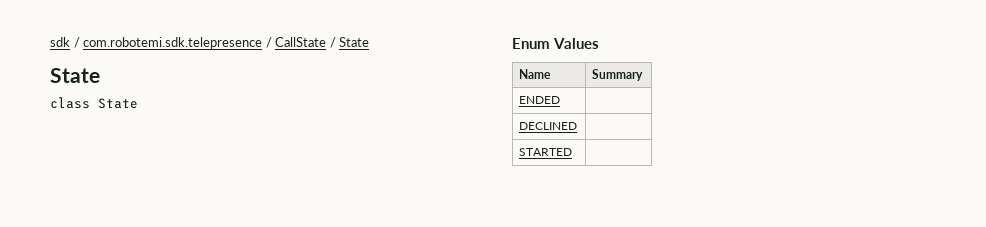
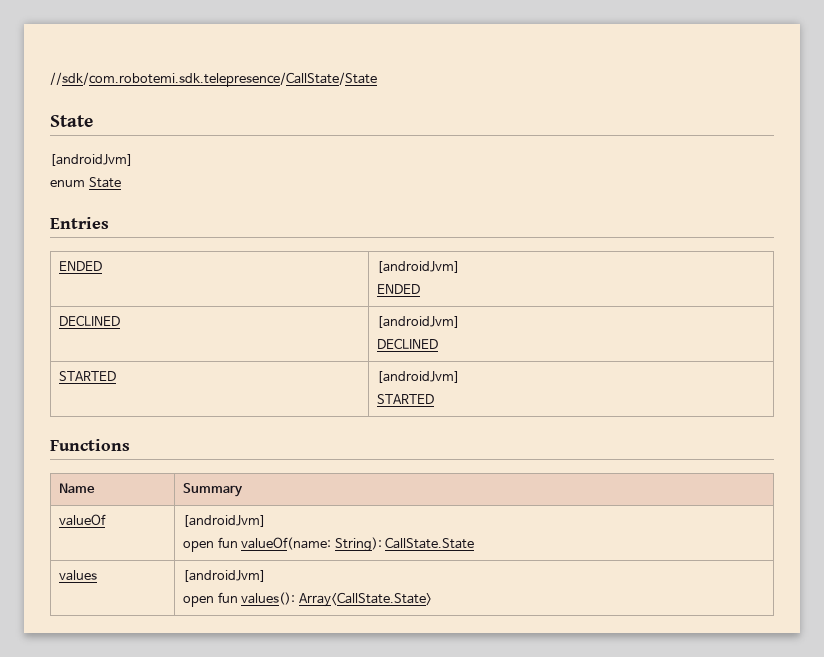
[50,37,370,49] [50,68,100,83] [50,97,138,109] [512,38,600,49] [519,69,552,79] [592,69,644,81] [519,96,561,104] [519,122,578,130] [519,148,573,156] sdk / com.robotemi.sdk.telepresence / CallState / State // State // class State // Enum Values // Name | Summary // ENDED | // DECLINED | // STARTED | -> [50,72,377,87] [50,115,93,127] [50,154,133,166] [50,177,121,188] [50,217,109,229] [59,261,103,271] [377,261,461,273] [377,284,421,294] [59,315,121,326] [377,316,461,328] [377,338,439,349] [59,371,117,381] [377,371,461,383] [377,394,435,404] [50,439,130,451] [59,483,96,493] [183,483,244,497] [59,514,107,526] [183,515,267,527] [183,537,475,552] [59,570,98,581] [183,570,267,582] [183,592,432,607] //sdk/com.robotemi.sdk.telepresence/CallState/State // State // [androidJvm] // enum State // Entries // ENDED | [androidJvm] // ENDED // DECLINED | [androidJvm] // DECLINED // STARTED | [androidJvm] // STARTED // Functions // Name | Summary // valueOf | [androidJvm] // open fun valueOf(name: String): CallState.State // values | [androidJvm] // open fun values(): Array<CallState.State>

